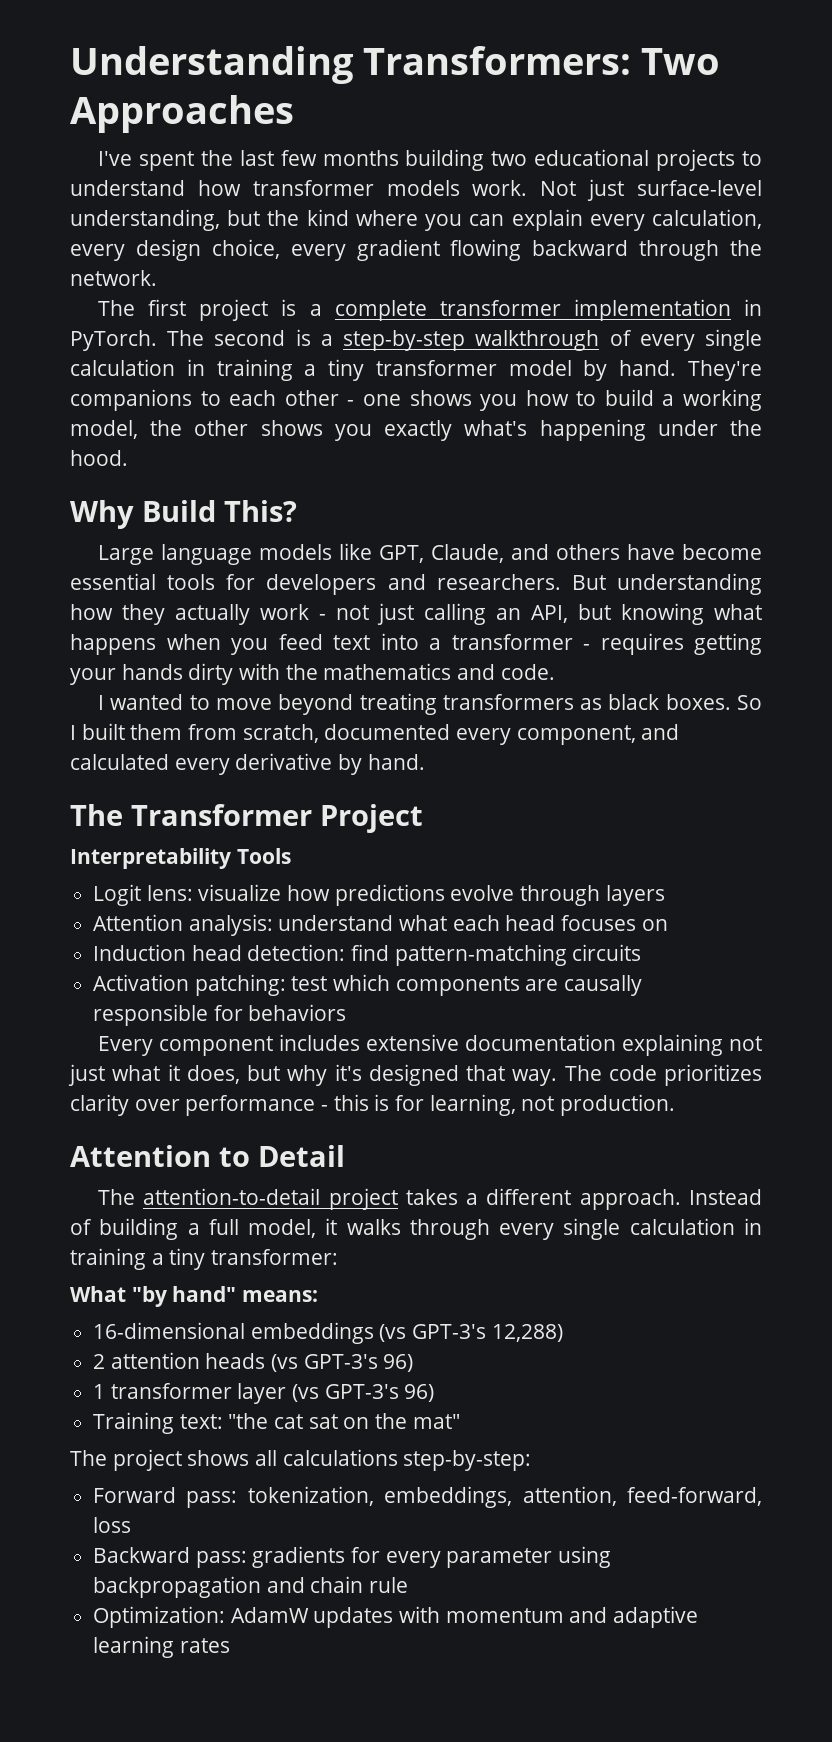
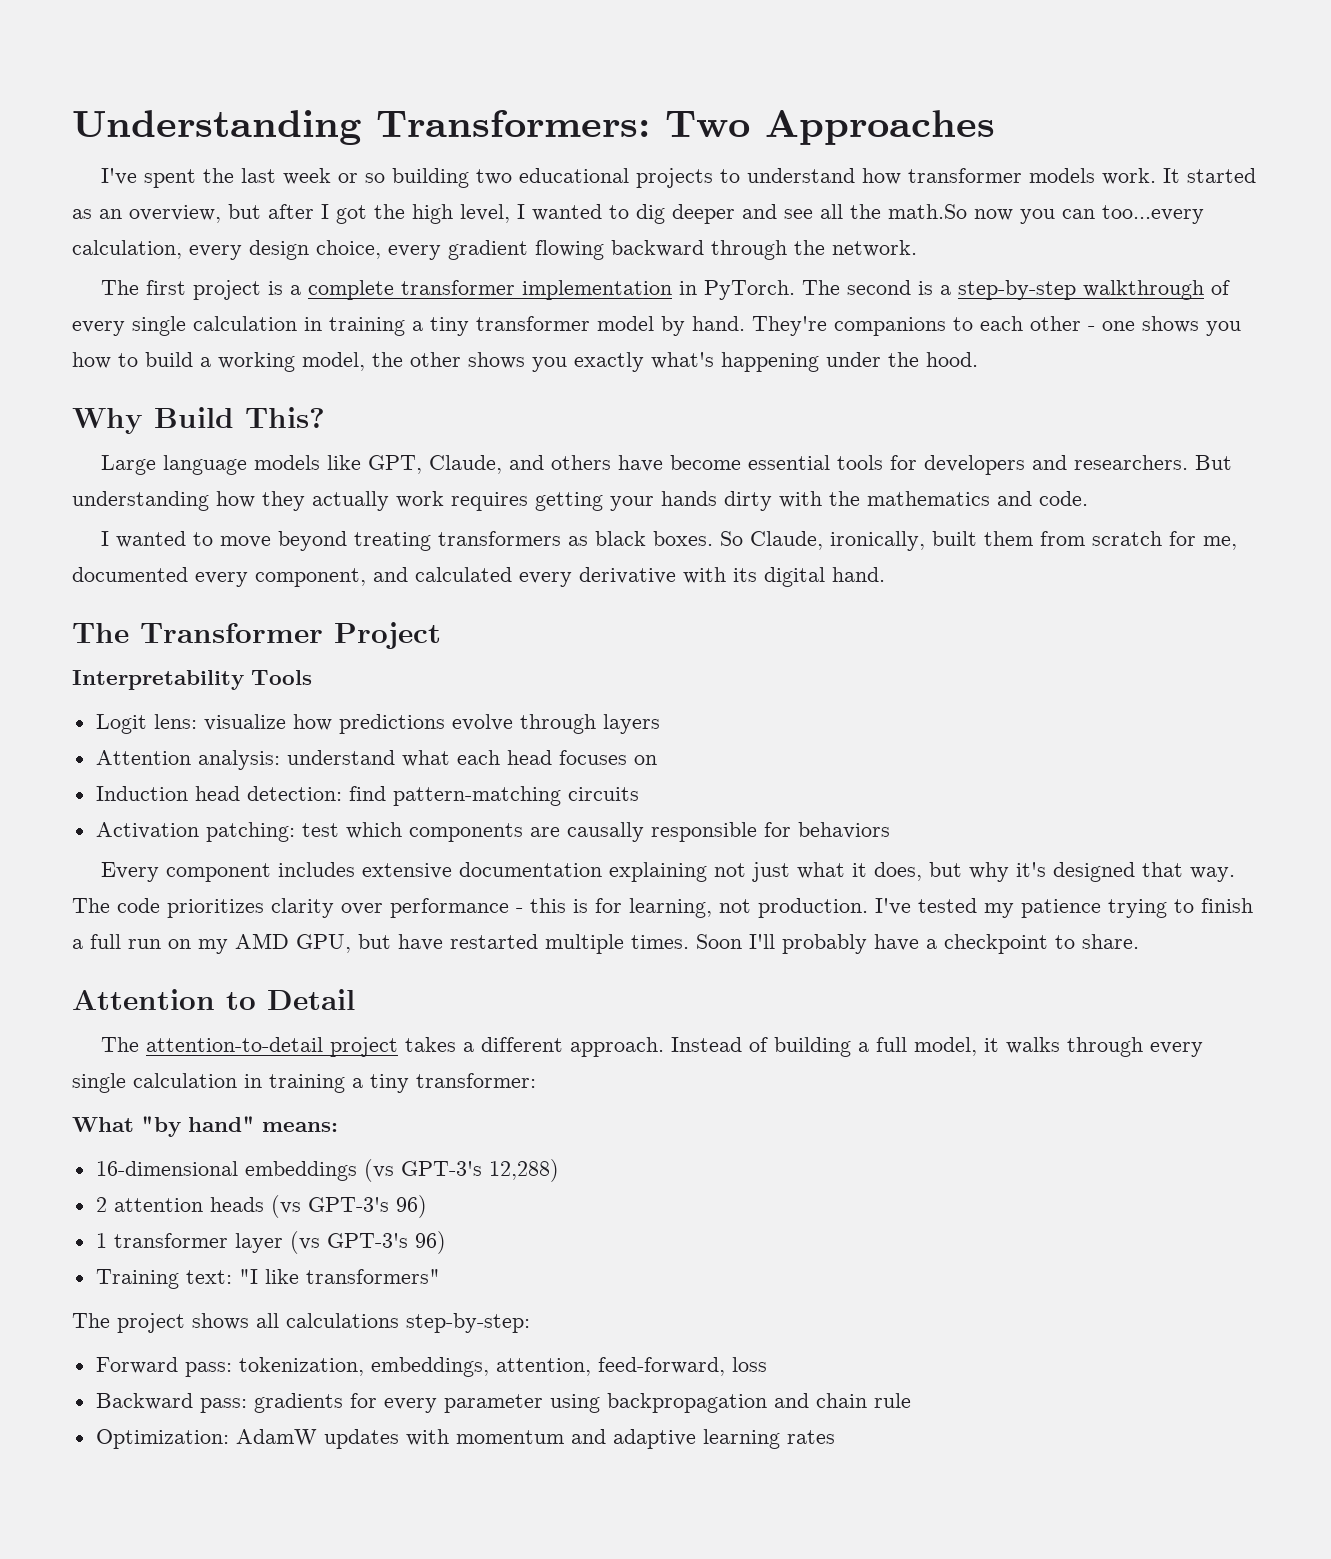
[280,150,399,166] few months -> [282,168,385,185] week or so
[540,179,762,201] [70,209,645,231] Not just surface-level understanding, but the kind where you can explain every -> [1162,168,1256,183] [72,204,1204,224] It started as an overview, but after I got the high level, I wanted to dig deeper and see all the math.So now you can too...every
[319,603,762,625] [70,633,590,655] - not just calling an API, but knowing what happens when you feed text into a transformer - -> (444, 499) none
[70,725,76,740] I -> [749,531,925,551] Claude, ironically,
[242,724,319,743] scratch, -> [1091,531,1237,550] scratch for me,
[338,754,363,775] by -> [683,567,825,587] with its digital
(676, 1105) none -> [875,898,1253,918] [72,933,1139,954] I've tested my patience trying to finish a full run on my AMD GPU, but have restarted multiple times. Soon I'll probably have a checkpoint to share.
[228,1413,460,1429] "the cat sat on the mat" -> [238,1269,440,1284] "I like transformers"

